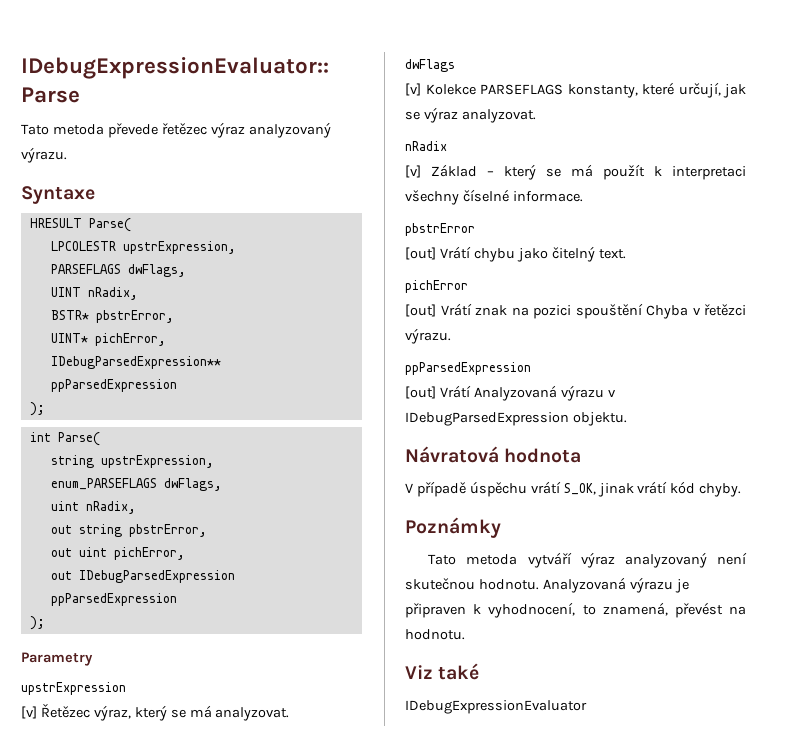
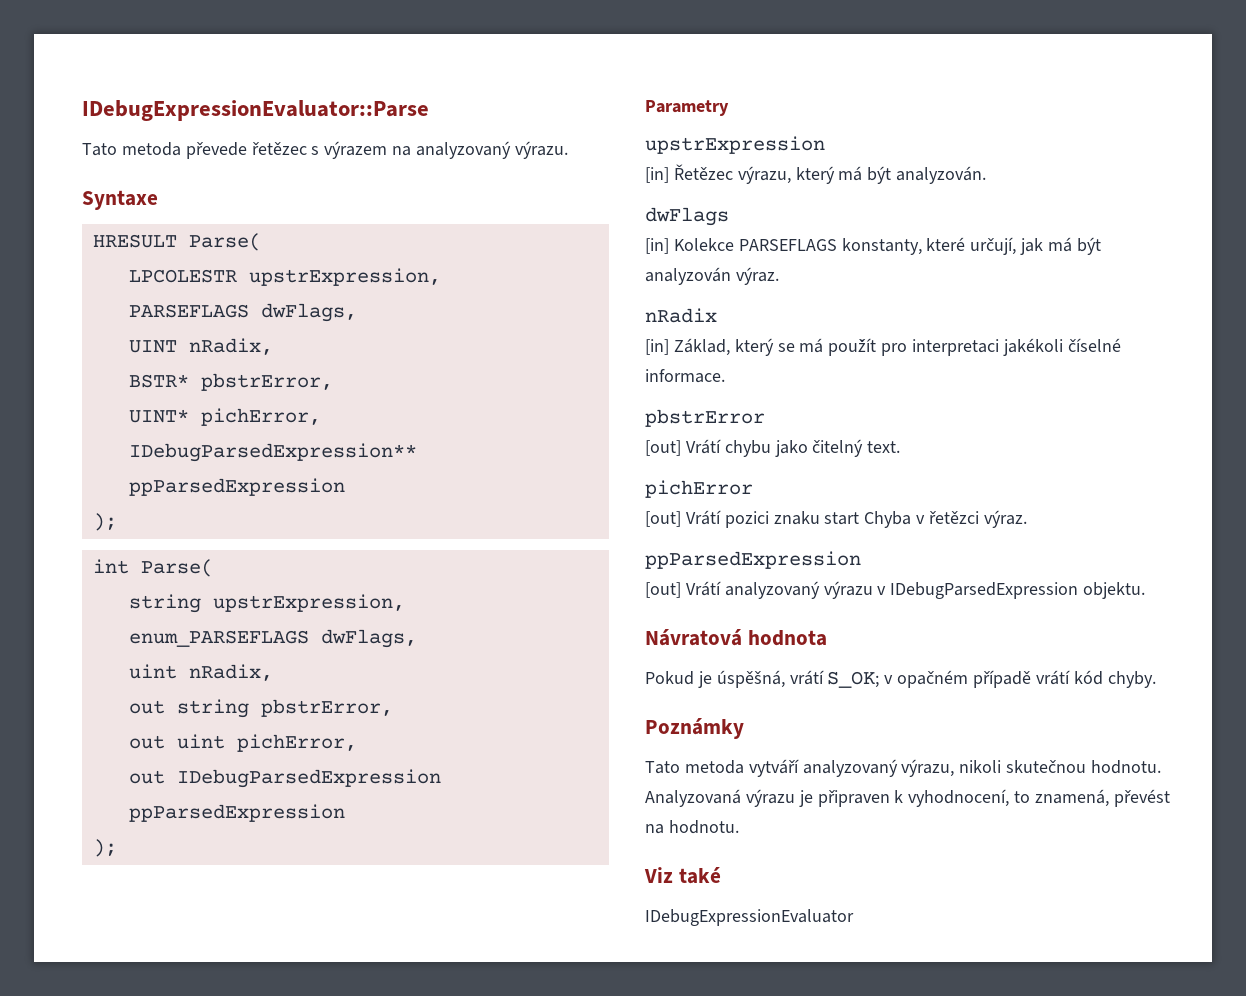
[210,122,245,138] výraz -> [311,141,412,159] s výrazem na
[21,704,290,721] [v] Řetězec výraz, který se má analyzovat. -> [645,164,987,184] [in] Řetězec výrazu, který má být analyzován.
[405,83,421,96] [v] -> [645,238,669,254] [in]
[405,107,536,123] [405,141,447,151] [405,164,494,178] se výraz analyzovat. // nRadix // [v] Základ – -> [1048,237,1101,255] [645,267,779,285] [645,308,717,323] [645,338,730,356] má být analyzován výraz. // nRadix // [in] Základ,
[654,166,746,180] [405,190,459,205] k interpretaci všechny -> [881,338,1063,356] pro interpretaci jakékoli
[475,303,643,319] znak na pozici spouštění -> [724,511,860,528] pozici znaku start
[405,328,451,344] výrazu. -> [983,510,1027,528] výraz.
[473,385,557,401] Analyzovaná -> [724,581,820,599] analyzovaný
[405,481,634,497] V případě úspěchu vrátí S_OK, jinak -> [645,670,1032,688] Pokud je úspěšná, vrátí S_OK; v opačném případě
[580,552,747,568] výraz analyzovaný není -> [802,759,1002,777] analyzovaný výrazu, nikoli

